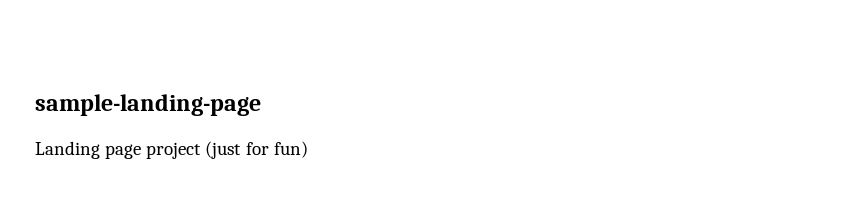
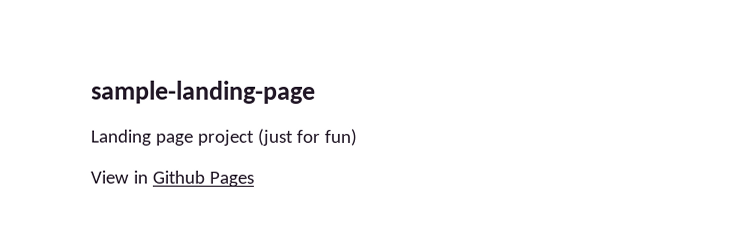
(308, 149) none -> [90,170,254,187] // View in Github Pages

